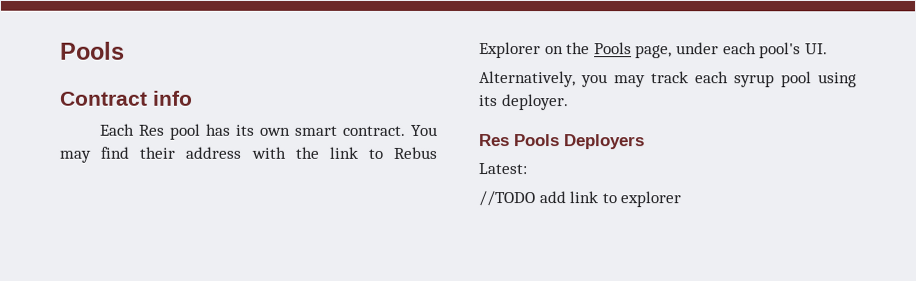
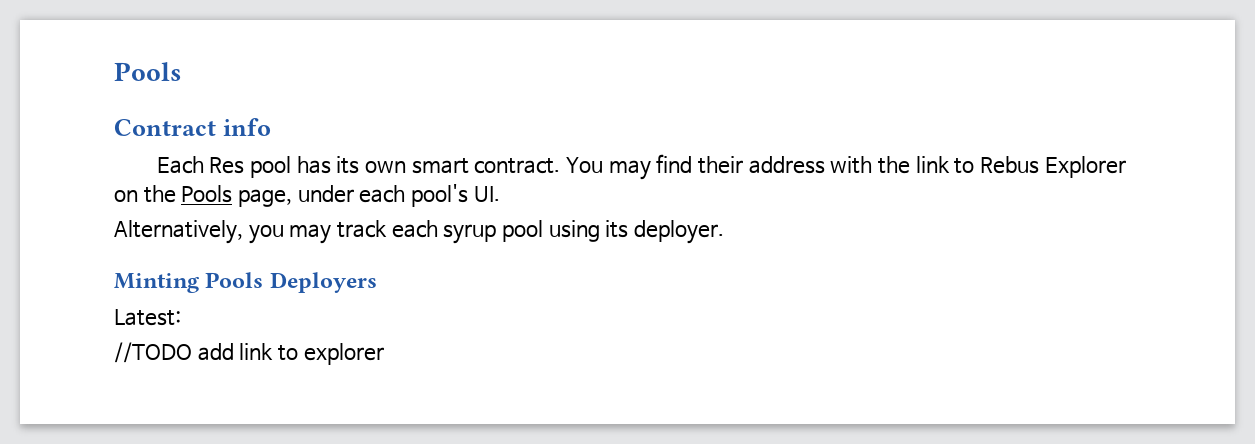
[478,134,510,147] Res -> [114,273,199,293] Minting

